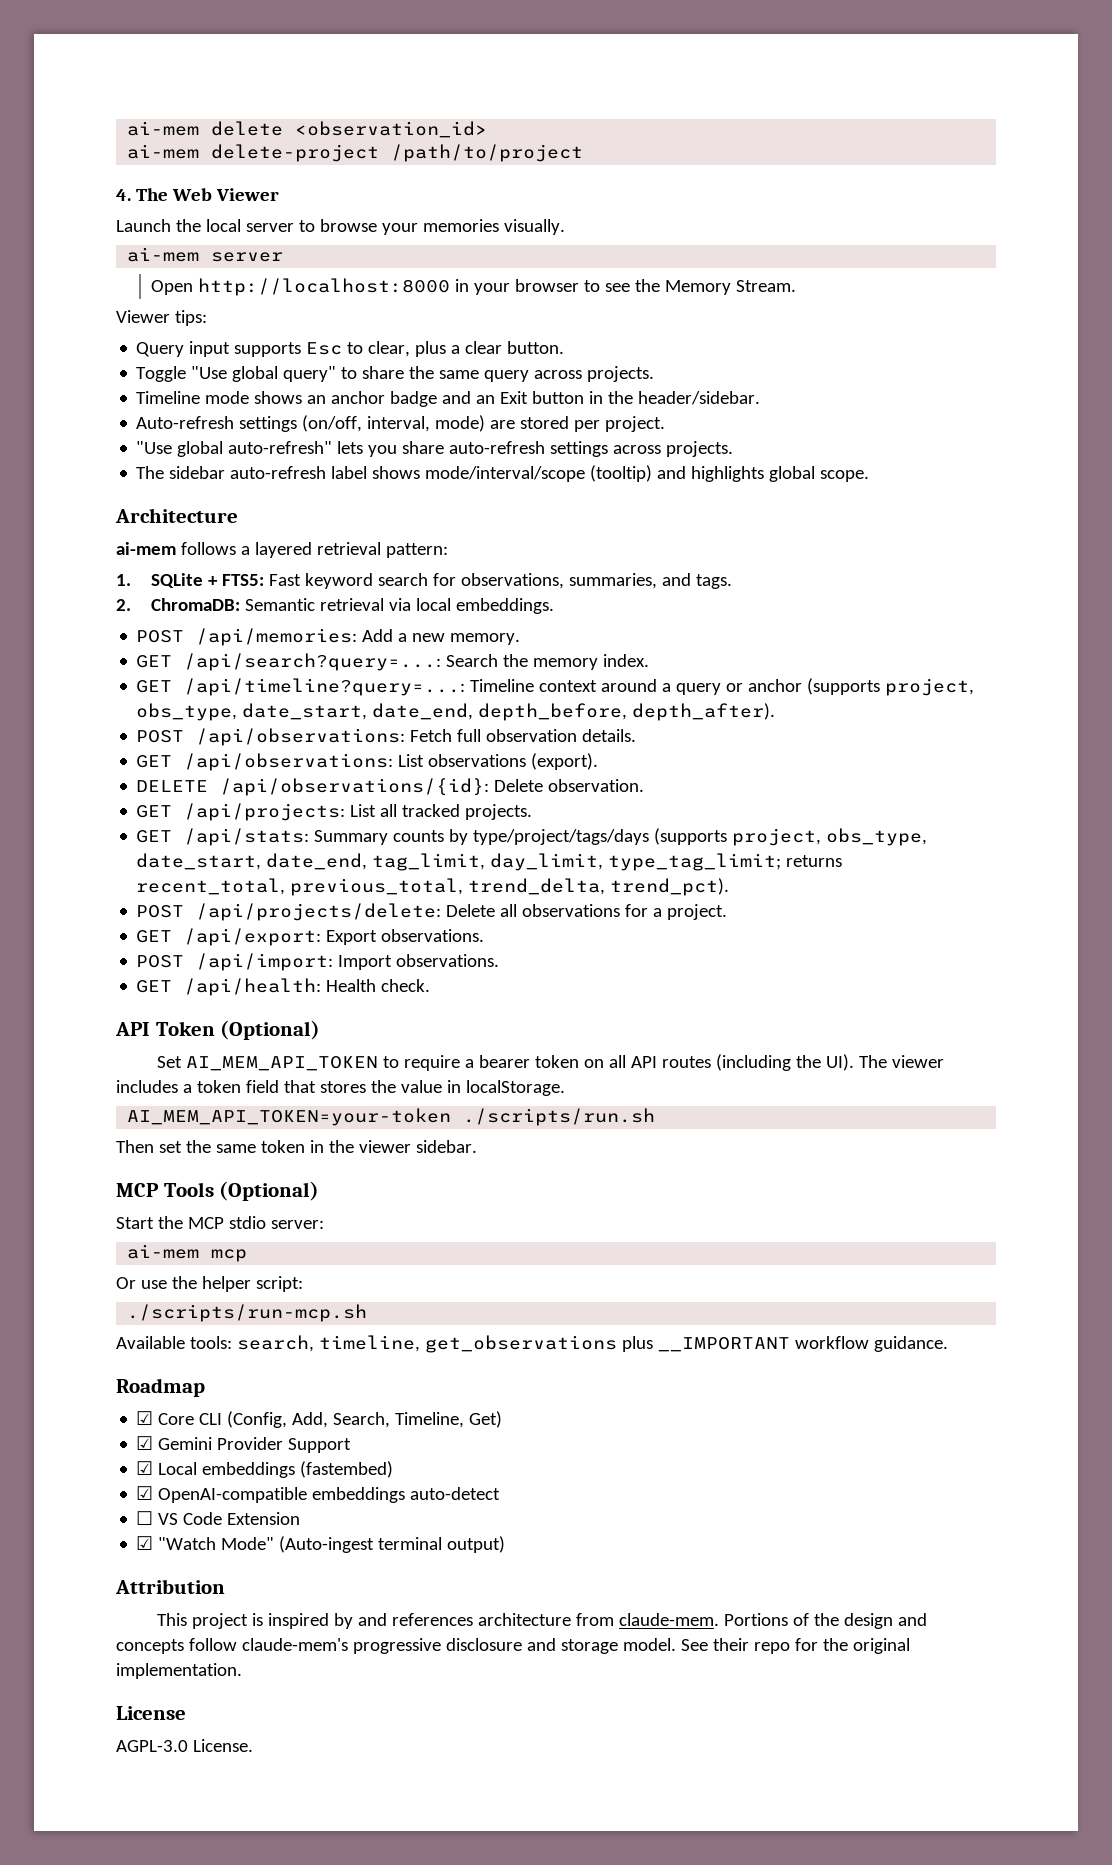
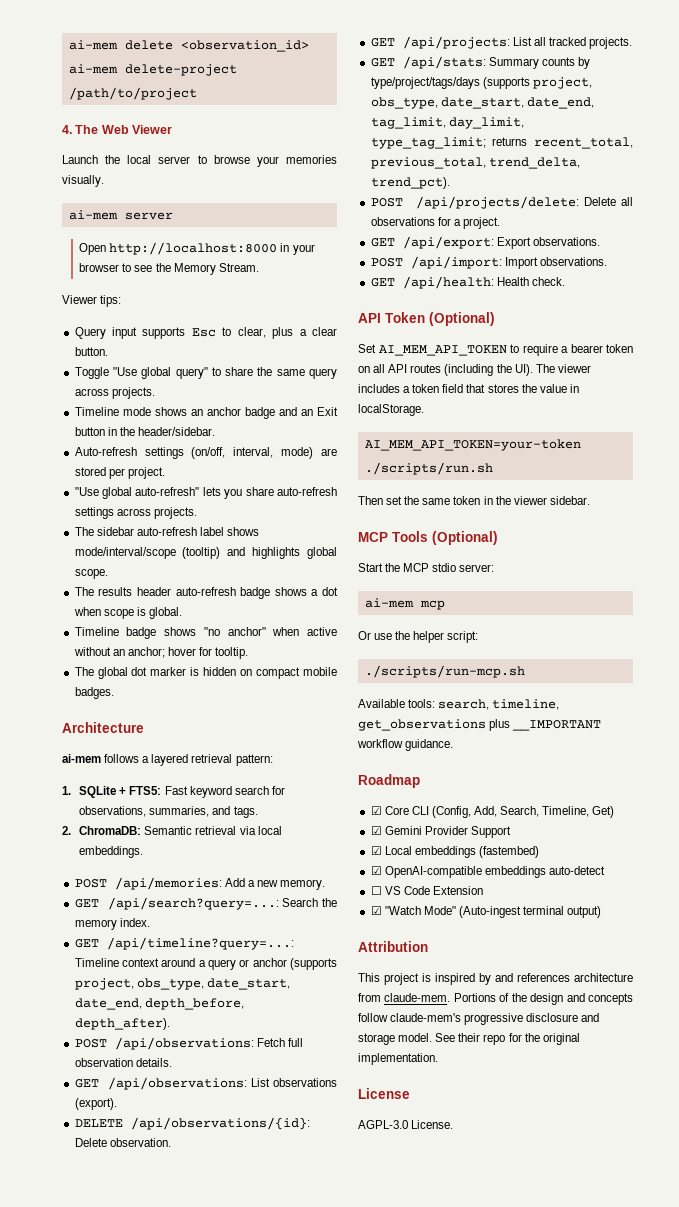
(870, 476) none -> [74,587,338,599] [73,607,182,619] [74,627,337,639] [73,647,249,659] [74,667,337,679] [74,687,114,699] // The results header auto-refresh badge shows a dot when scope is global. // Timeline badge shows "no anchor" when active without an anchor; hover for tooltip. // The global dot marker is hidden on compact mobile badges.

